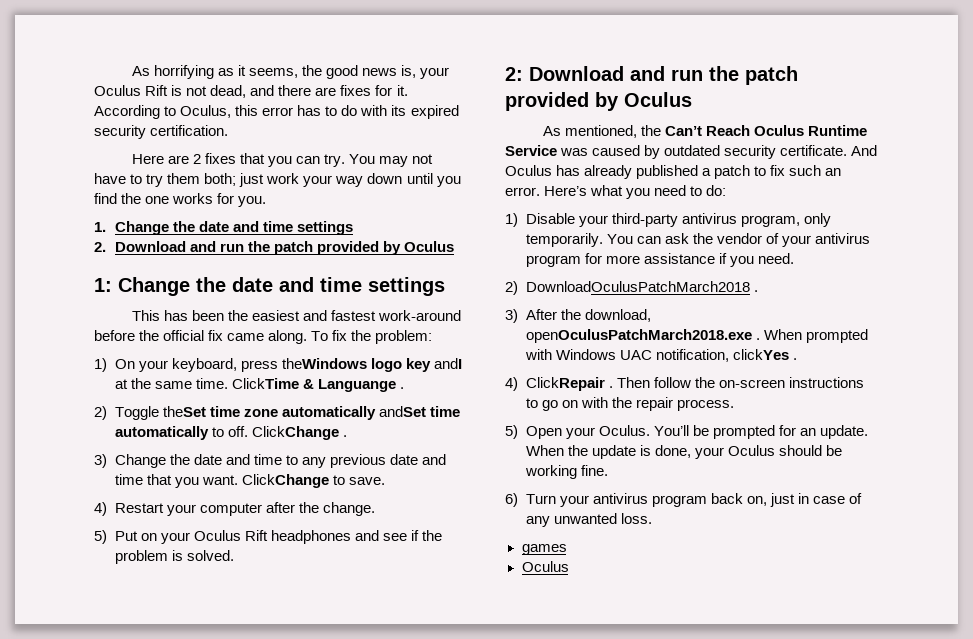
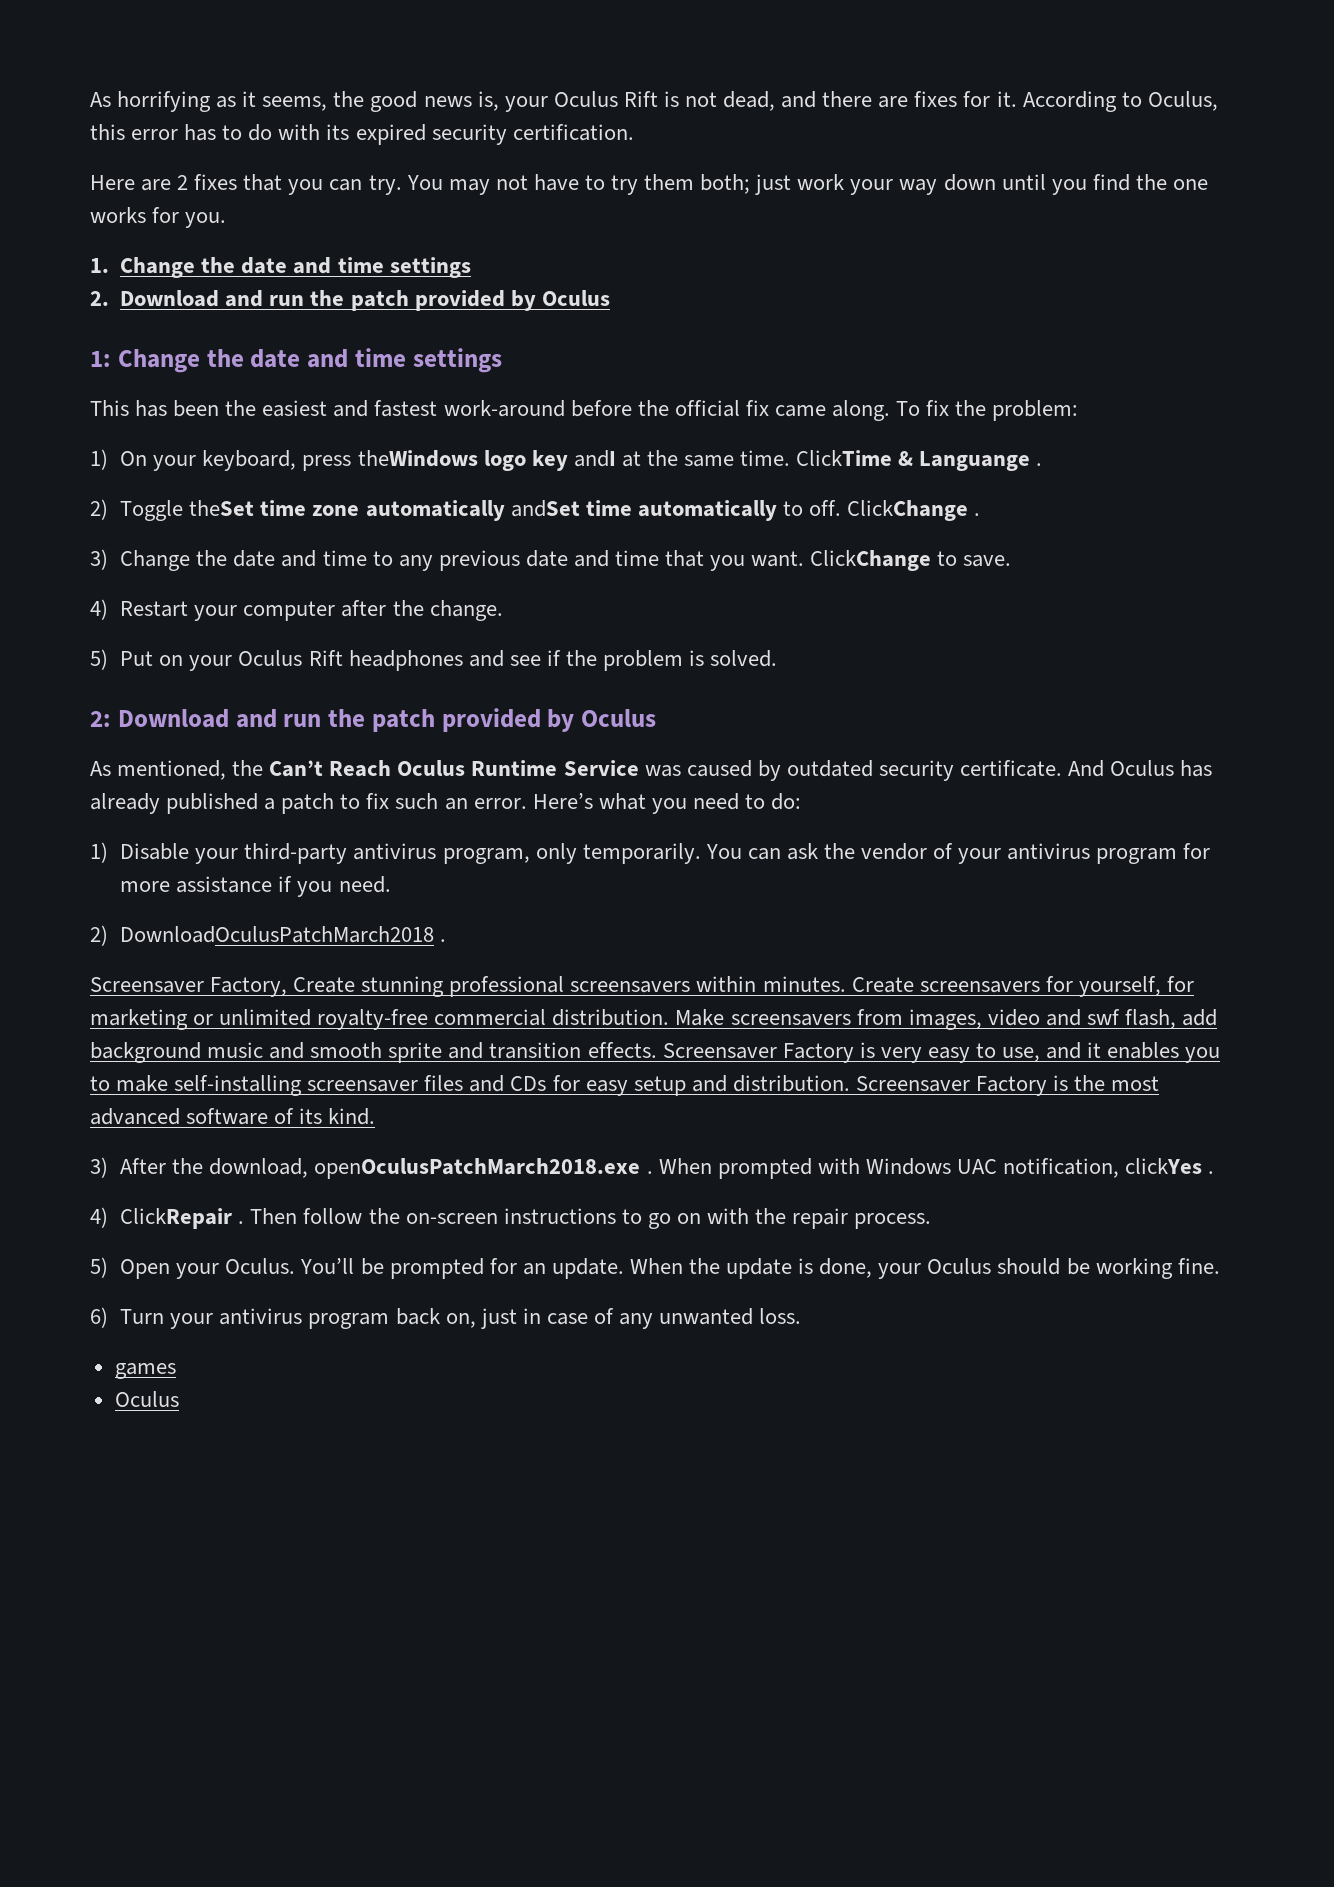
(758, 291) none -> [90,976,1194,997] [90,1009,1218,1030] [90,1042,1221,1063] [90,1075,1160,1096] [90,1108,376,1125] // Screensaver Factory, Create stunning professional screensavers within minutes. Create screensavers for yourself, for marketing or unlimited royalty-free commercial distribution. Make screensavers from images, video and swf flash, add background music and smooth sprite and transition effects. Screensaver Factory is very easy to use, and it enables you to make self-installing screensaver files and CDs for easy setup and distribution. Screensaver Factory is the most advanced software of its kind.

